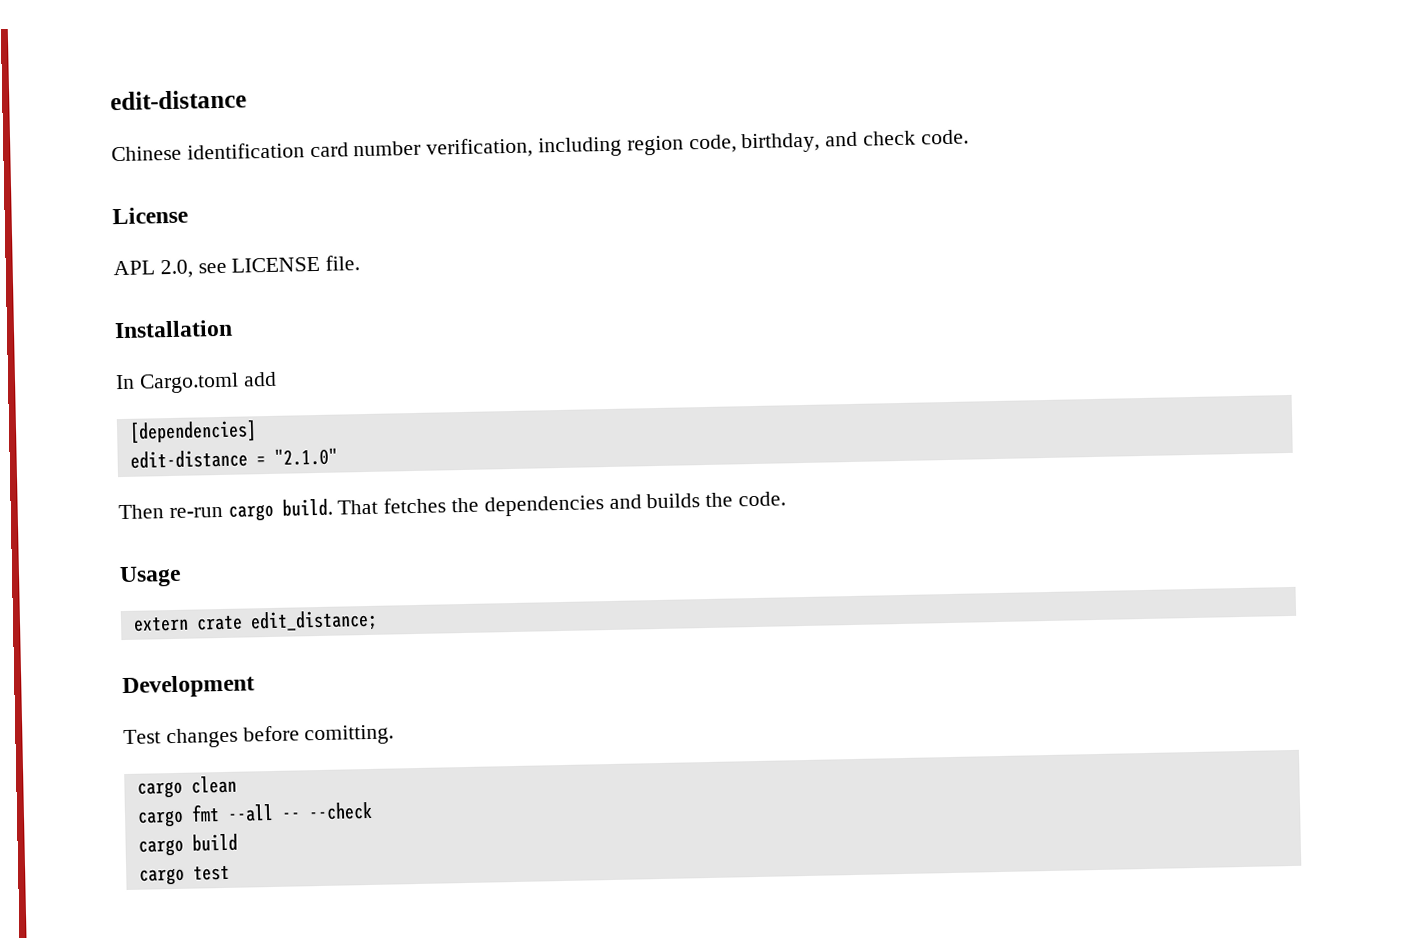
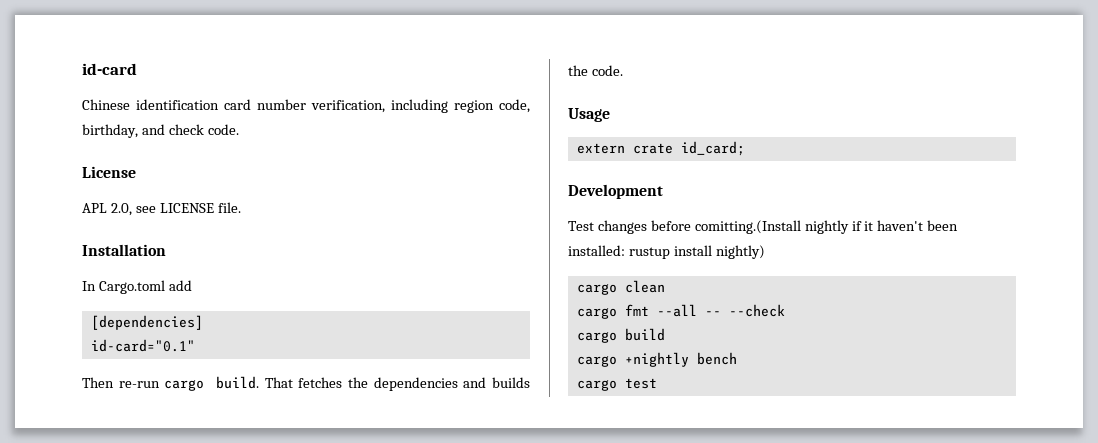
[110,89,247,111] edit-distance -> [82,63,137,75] id-card
[129,447,338,469] edit-distance = "2.1.0" -> [90,339,195,352] id-card="0.1"
[249,609,378,633] edit_distance; -> [680,141,745,156] id_card;
[304,724,395,746] comitting. -> [694,220,959,234] [568,245,765,259] comitting.(Install nightly if it haven't been installed: rustup install nightly)
(238, 842) none -> [576,352,737,367] // cargo +nightly bench

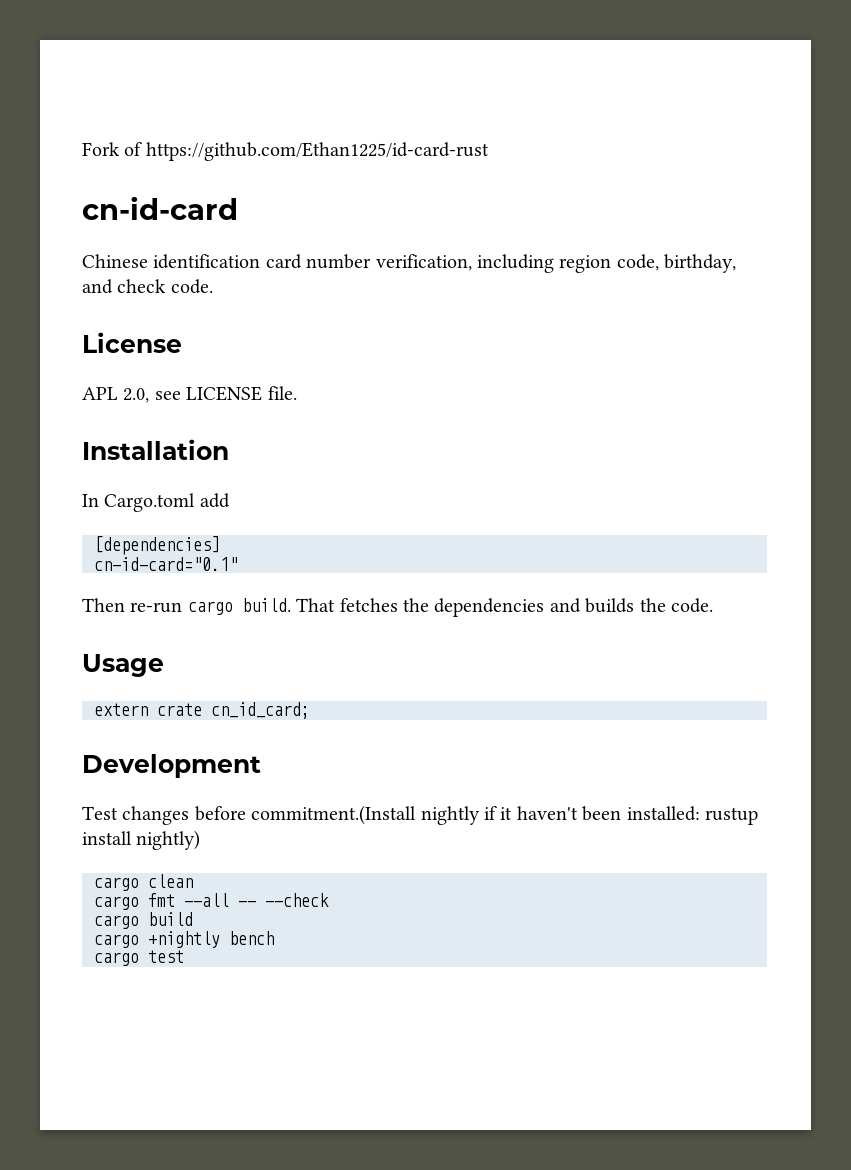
[82,63,137,75] id-card -> [82,142,489,161] [82,196,238,220] Fork of https://github.com/Ethan1225/id-card-rust // cn-id-card
[90,339,195,352] id-card="0.1" -> [94,557,238,571] cn-id-card="0.1"
[680,141,745,156] id_card; -> [211,702,310,719] cn_id_card;
[694,220,801,234] comitting.(Install -> [251,805,417,825] commitment.(Install

